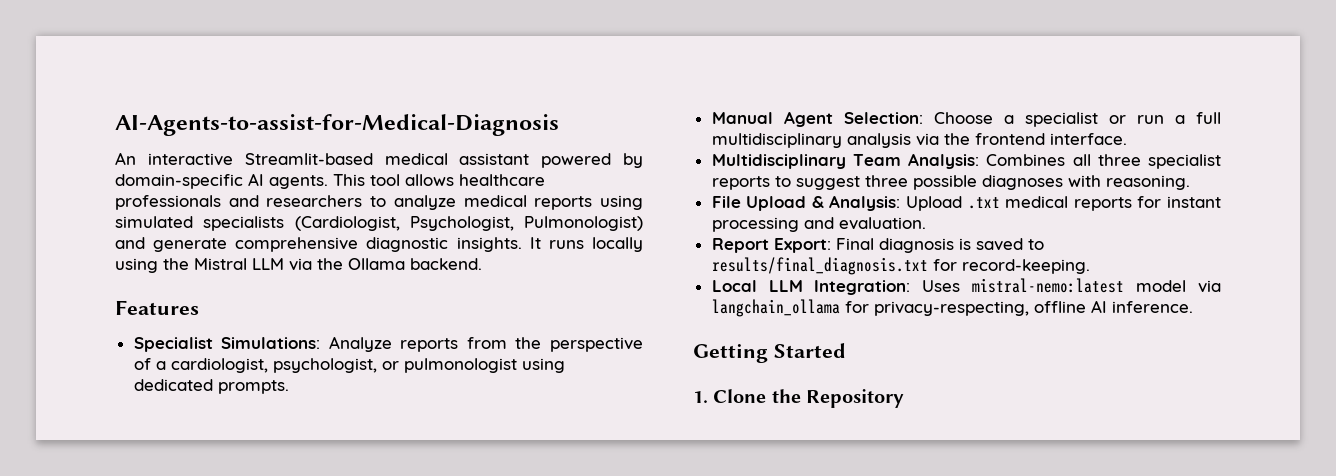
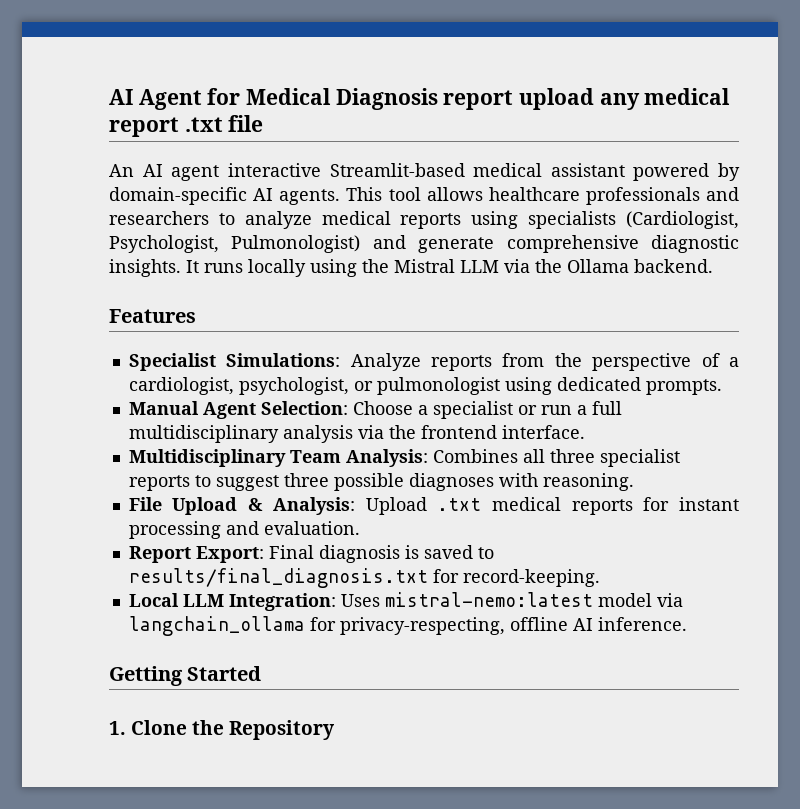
[115,114,559,136] AI-Agents-to-assist-for-Medical-Diagnosis -> [109,88,731,110] [109,115,264,137] AI Agent for Medical Diagnosis report upload any medical report .txt file
(136, 158) none -> [142,164,220,181] AI agent
[115,216,193,228] simulated -> (519, 220) none

